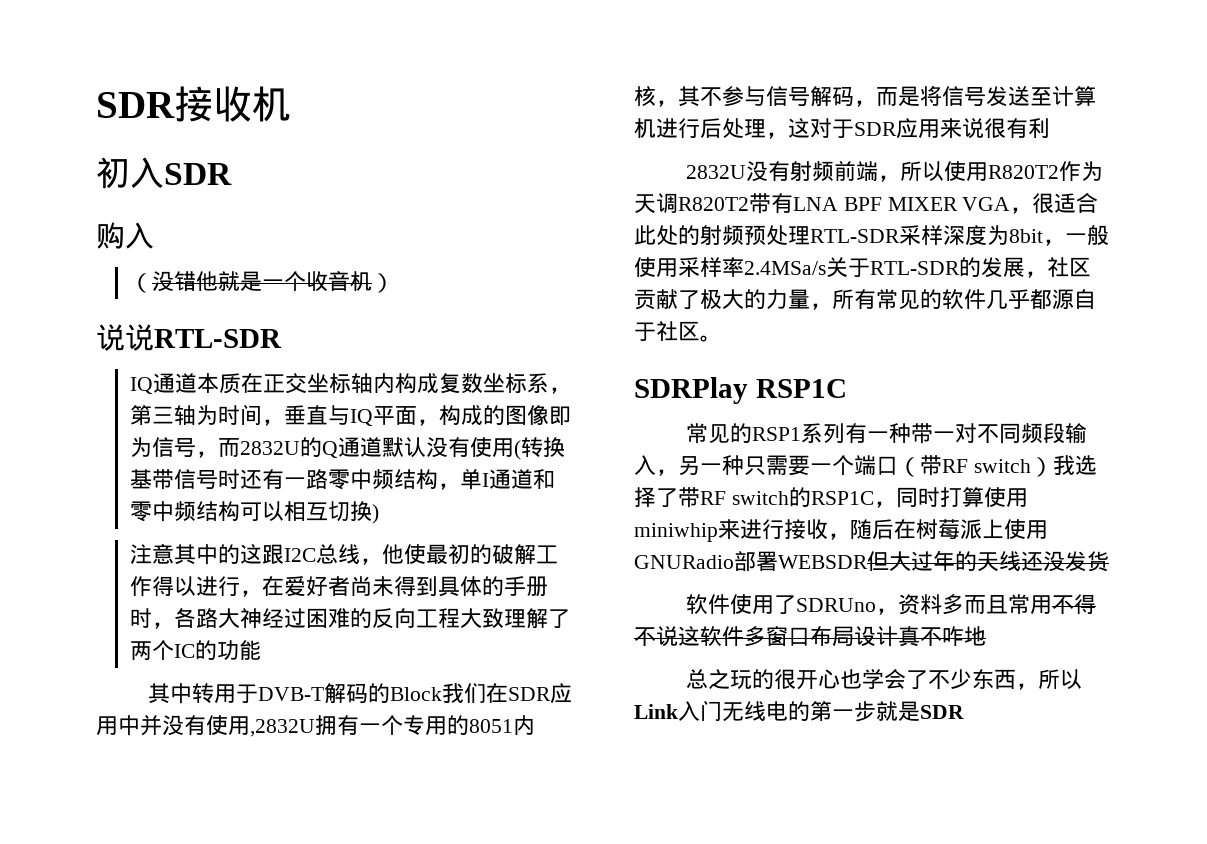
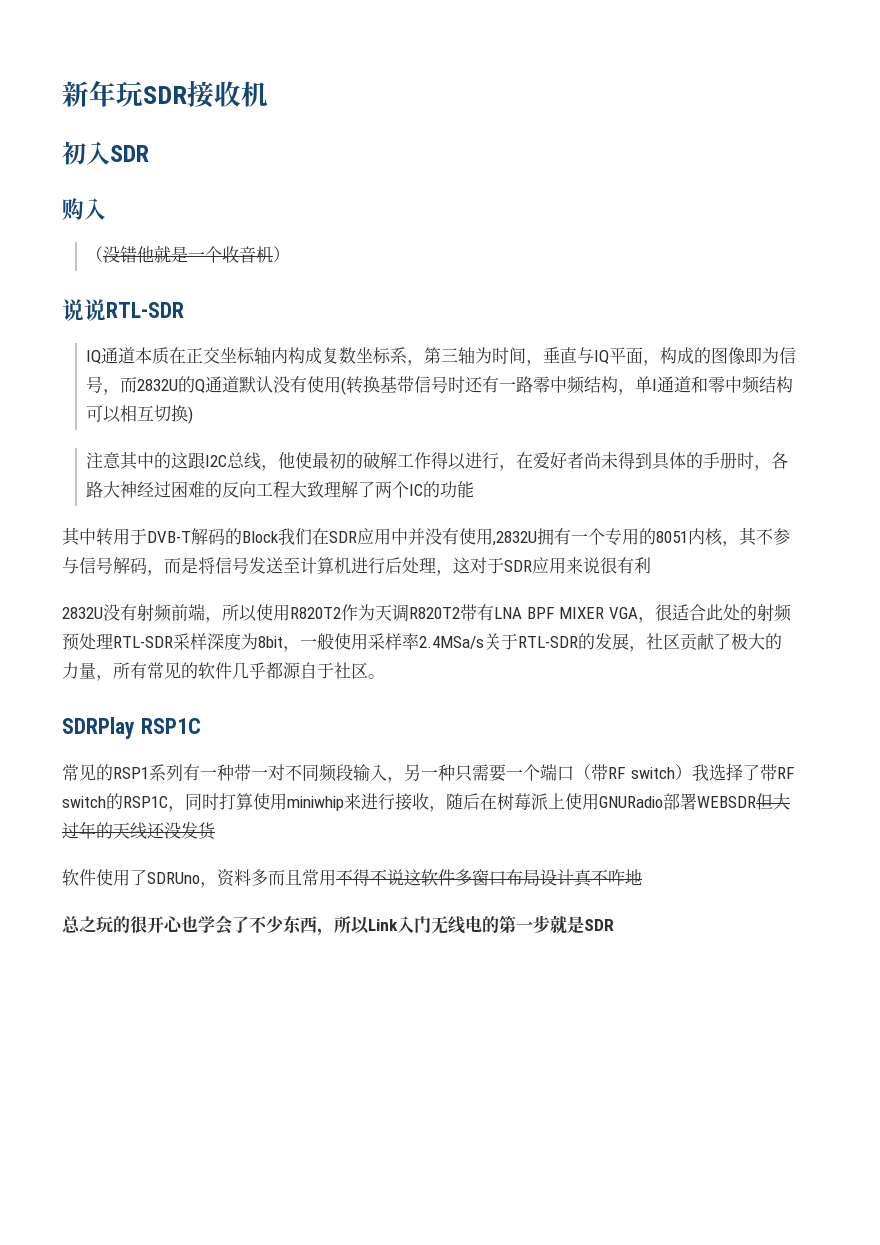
(96, 105) none -> [62,80,143,107] 新年玩

